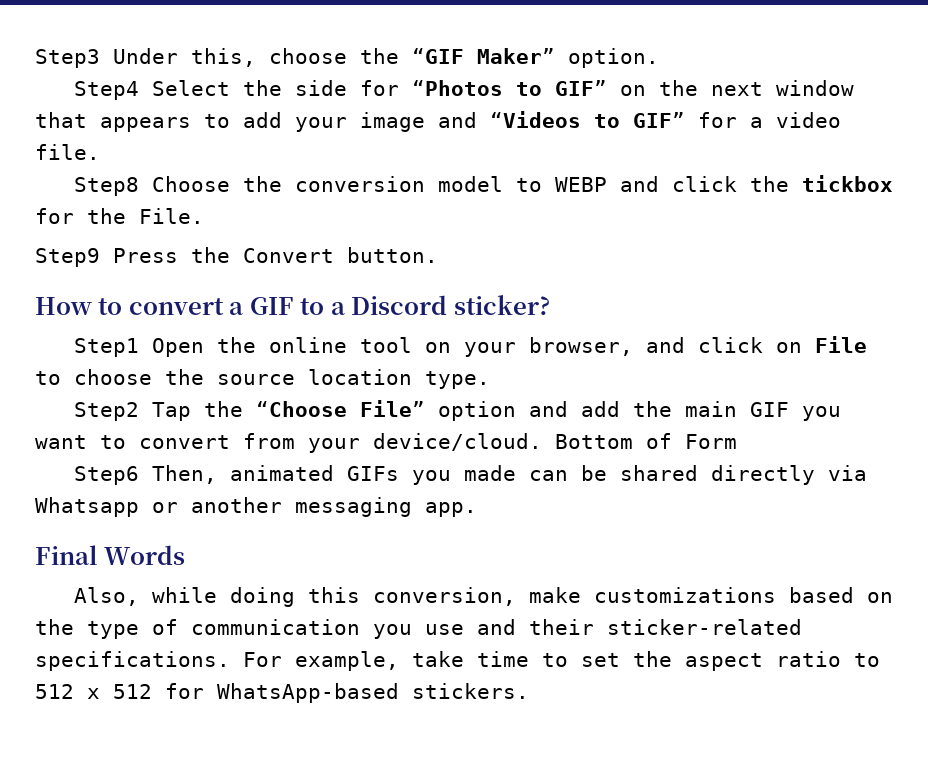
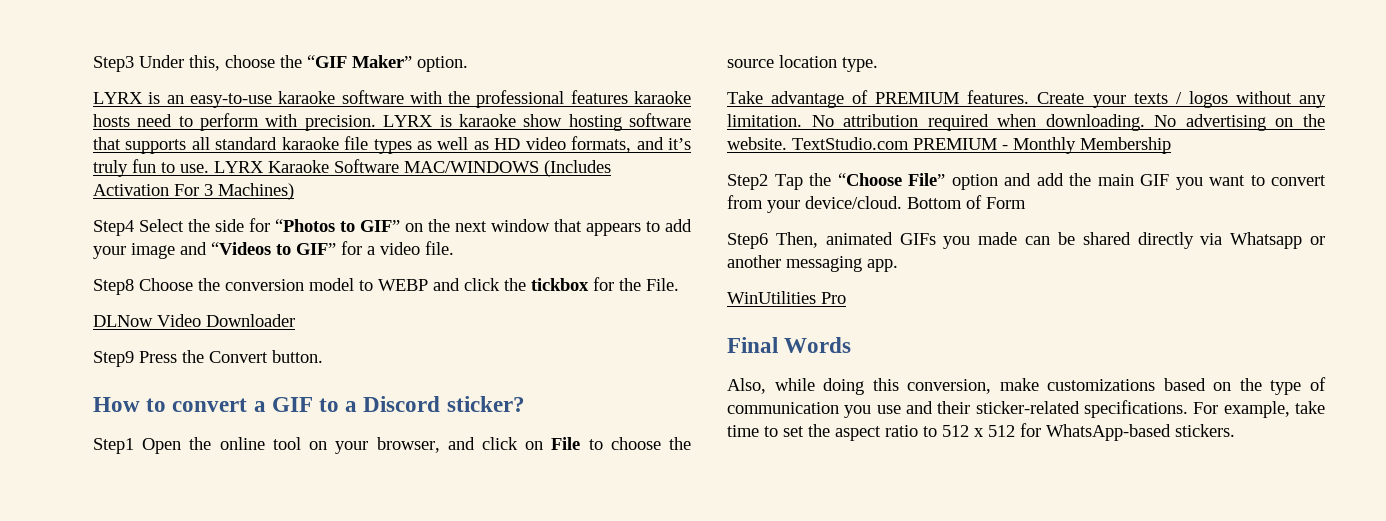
(659, 58) none -> [93,90,691,108] [93,113,692,131] [93,136,692,154] [93,159,611,177] [93,183,294,200] // LYRX is an easy-to-use karaoke software with the professional features karaoke hosts need to perform with precision. LYRX is karaoke show hosting software that supports all standard karaoke file types as well as HD video formats, and it’s truly fun to use. LYRX Karaoke Software MAC/WINDOWS (Includes Activation For 3 Machines)
(204, 216) none -> [93,314,295,327] // DLNow Video Downloader
(490, 380) none -> [727,90,1326,108] [727,114,1325,131] [727,137,1171,154] // Take advantage of PREMIUM features. Create your texts / logos without any limitation. No attribution required when downloading. No advertising on the website. TextStudio.com PREMIUM - Monthly Membership
(477, 509) none -> [727,291,846,304] // WinUtilities Pro

